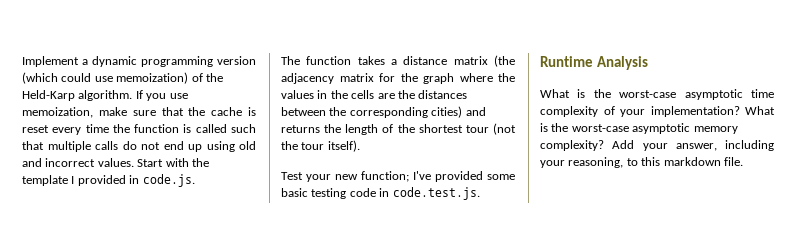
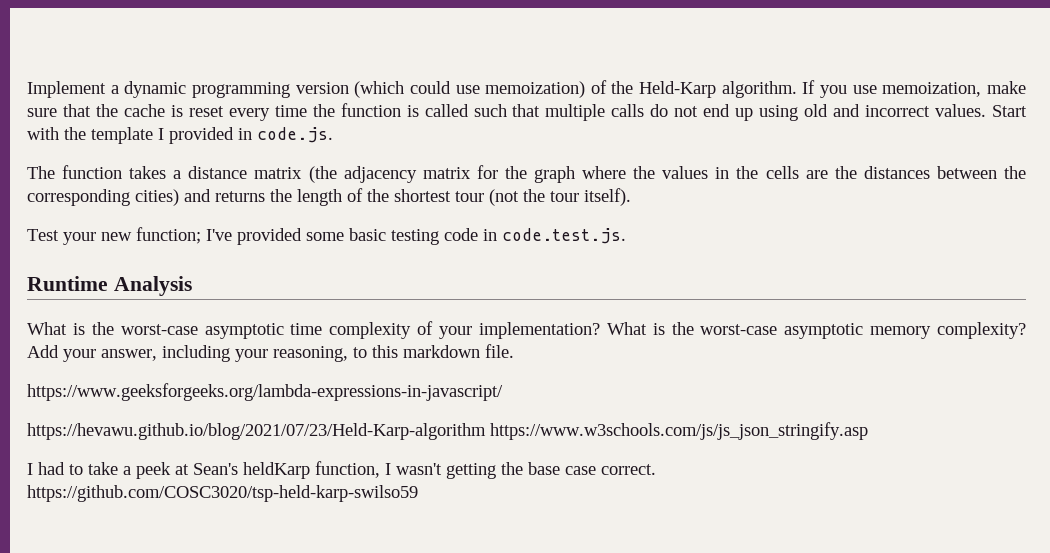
(743, 161) none -> [27,383,503,401] [27,422,868,440] [27,461,656,479] [27,485,418,502] // https://www.geeksforgeeks.org/lambda-expressions-in-javascript/ // https://hevawu.github.io/blog/2021/07/23/Held-Karp-algorithm https://www.w3schools.com/js/js_json_stringify.asp // I had to take a peek at Sean's heldKarp function, I wasn't getting the base case correct. https://github.com/COSC3020/tsp-held-karp-swilso59

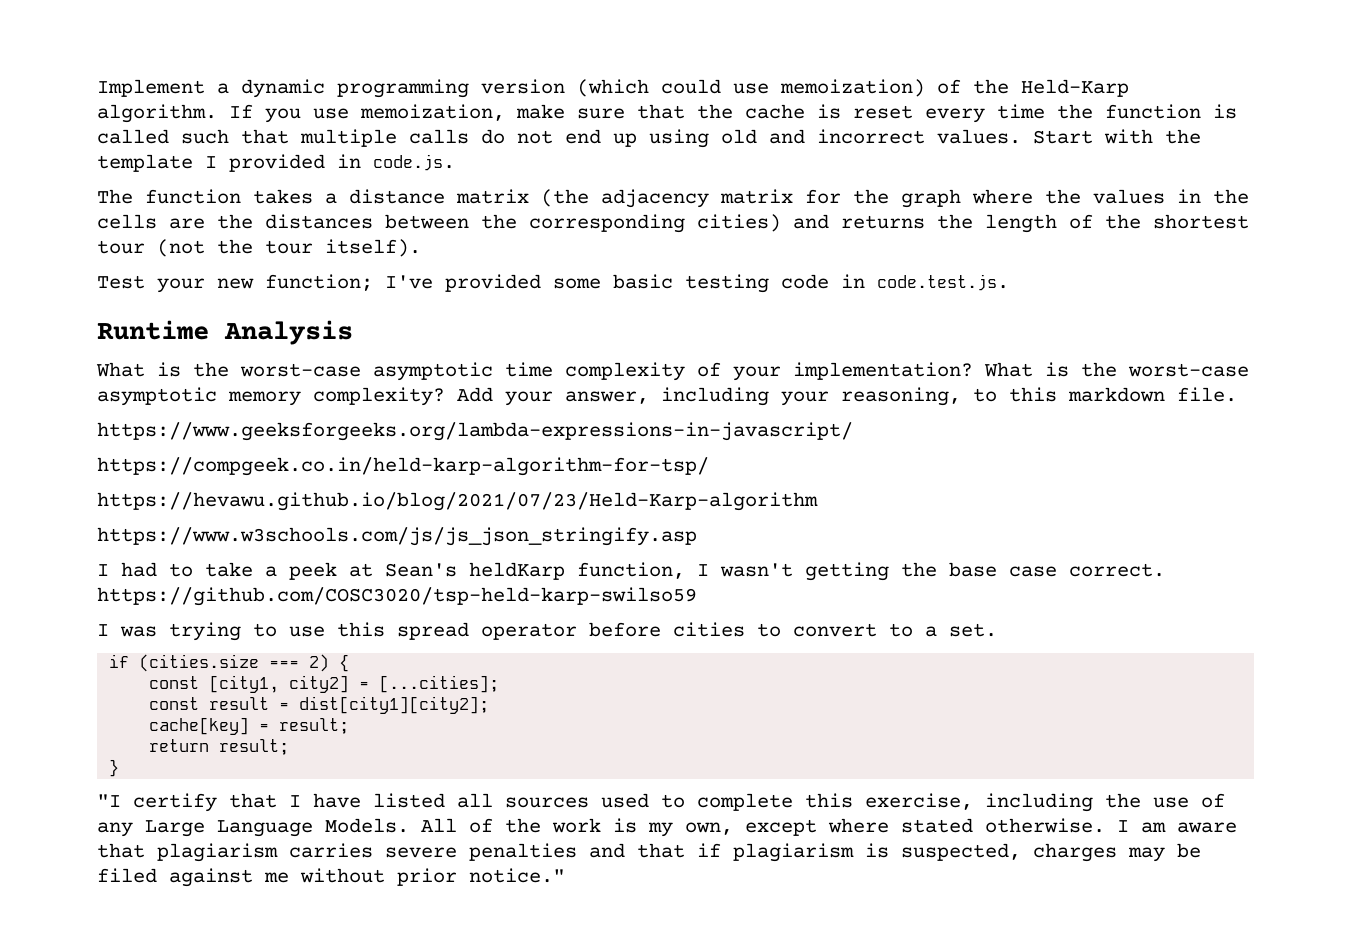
(503, 392) none -> [97,457,709,476] // https://compgeek.co.in/held-karp-algorithm-for-tsp/
(486, 431) none -> (818, 501) //
(418, 493) none -> [97,622,997,641] [109,654,350,672] [149,675,500,693] [149,696,490,714] [149,717,350,735] [149,739,290,755] [109,759,120,777] [97,793,1225,812] [97,818,1237,837] [97,843,1201,862] [97,868,565,887] // I was trying to use this spread operator before cities to convert to a set. // if (cities.size === 2) { // const [city1, city2] = [...cities]; // const result = dist[city1][city2]; // cache[key] = result; // return result; // } // "I certify that I have listed all sources used to complete this exercise, including the use of any Large Language Models. All of the work is my own, except where stated otherwise. I am aware that plagiarism carries severe penalties and that if plagiarism is suspected, charges may be filed against me without prior notice."

